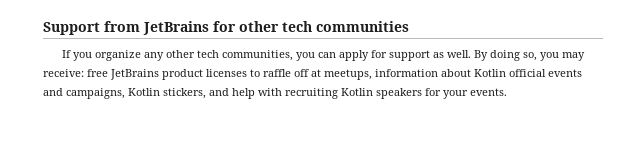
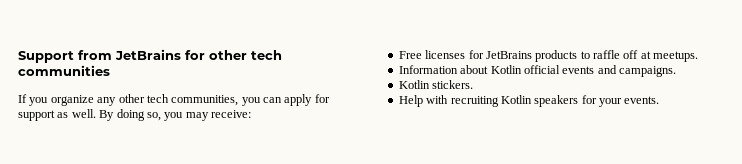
[87,69,247,80] free JetBrains product licenses -> [398,50,578,62] // Free licenses for JetBrains products
[324,69,438,80] meetups, information -> [653,51,699,62] [398,65,458,74] meetups. // Information
[66,88,255,99] campaigns, Kotlin stickers, and help -> [619,66,676,77] [398,80,474,89] [398,95,423,107] campaigns. // Kotlin stickers. // Help

